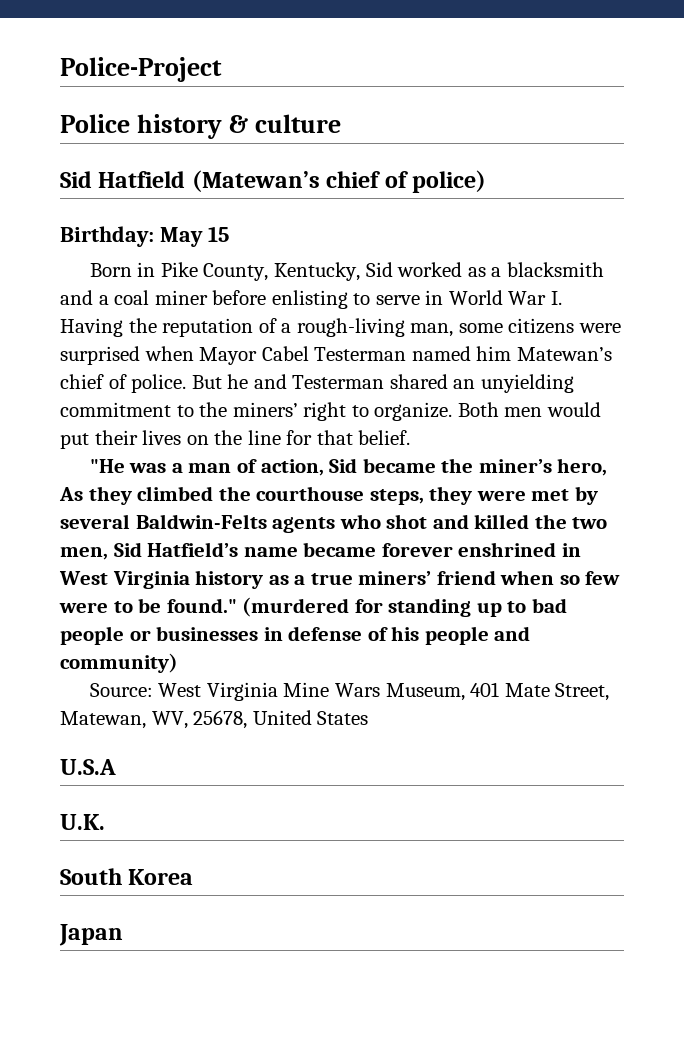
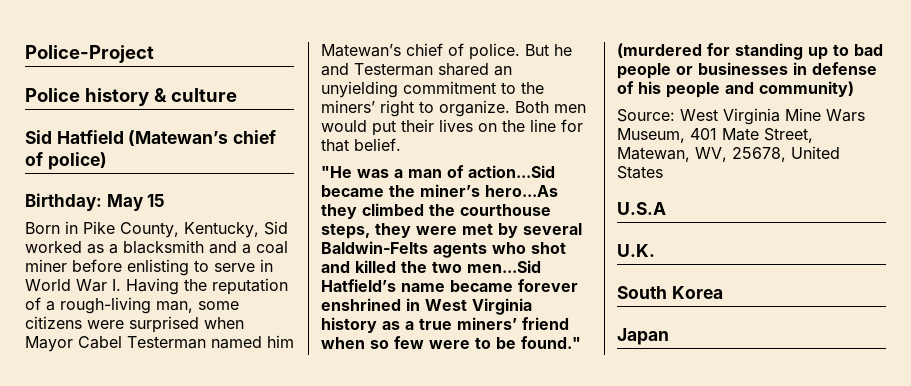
[260,458,358,476] action, Sid -> [468,165,555,178] action...Sid
[557,458,608,476] [59,487,83,501] hero, As -> [485,185,558,197] hero...As
[60,542,142,560] men, Sid -> [467,260,541,273] men...Sid

